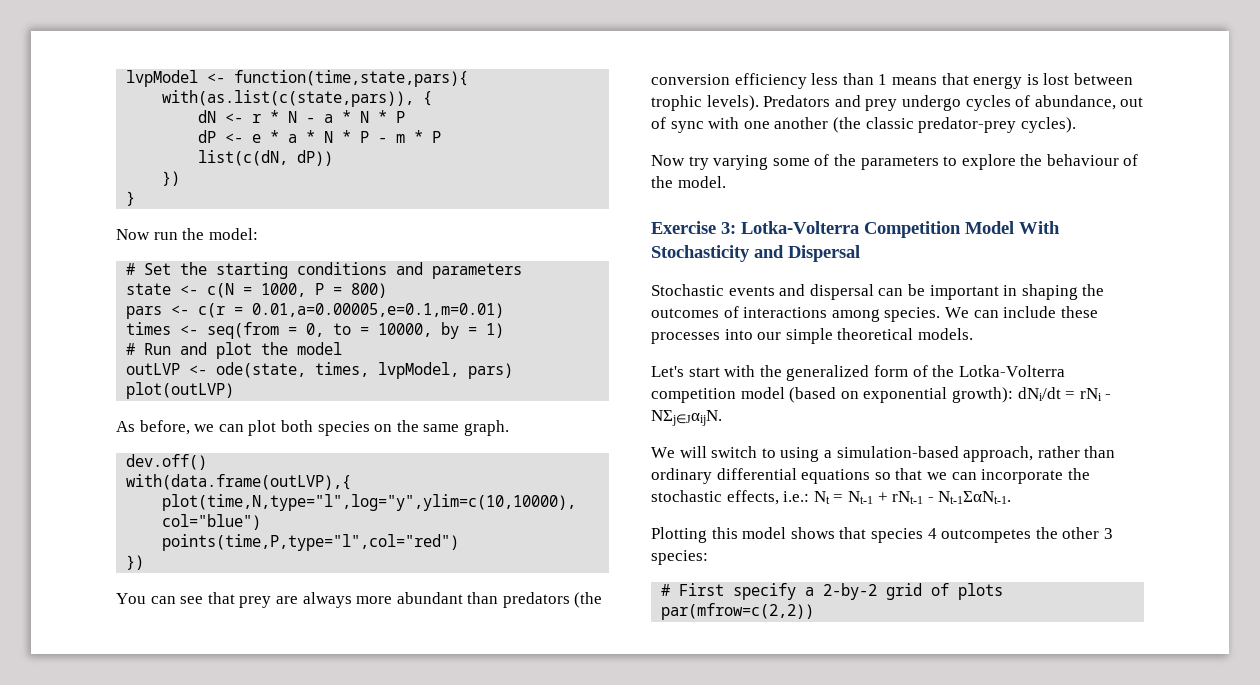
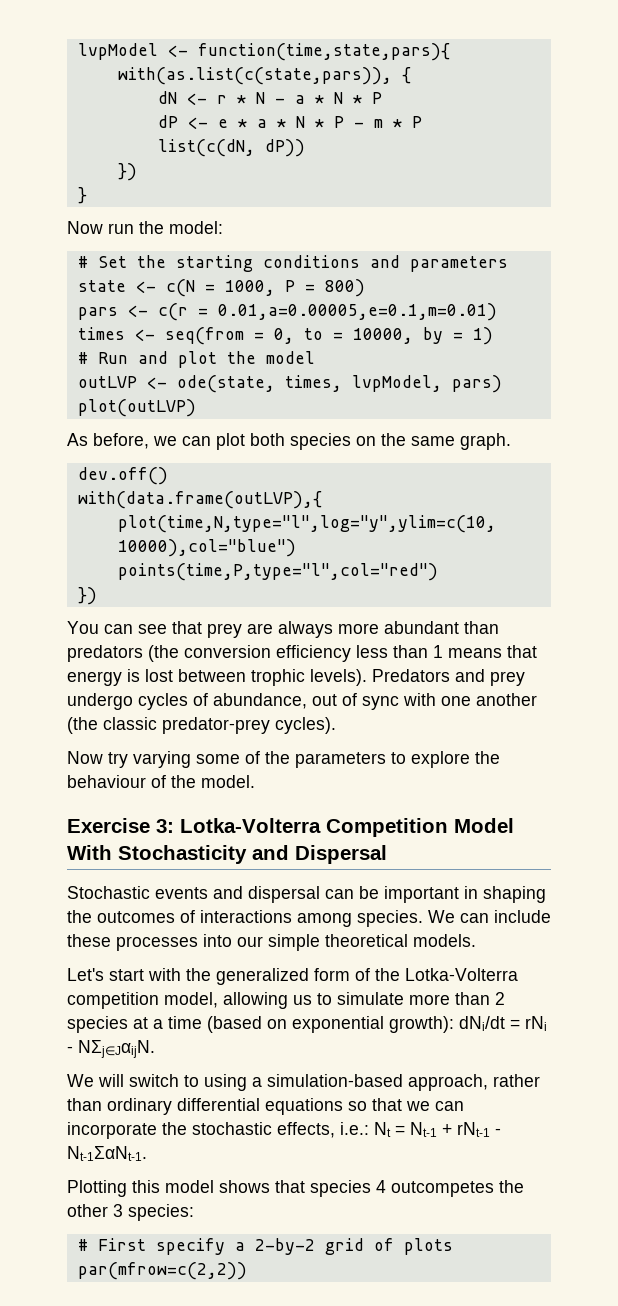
[740,387,785,399] model -> [164,992,505,1009] [67,1016,202,1033] model, allowing us to simulate more than 2 species at a time

